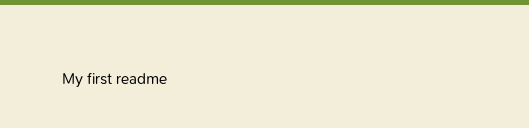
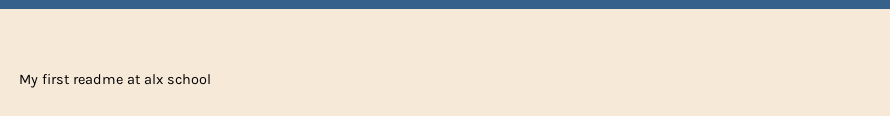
(168, 78) none -> [126,74,211,85] at alx school

